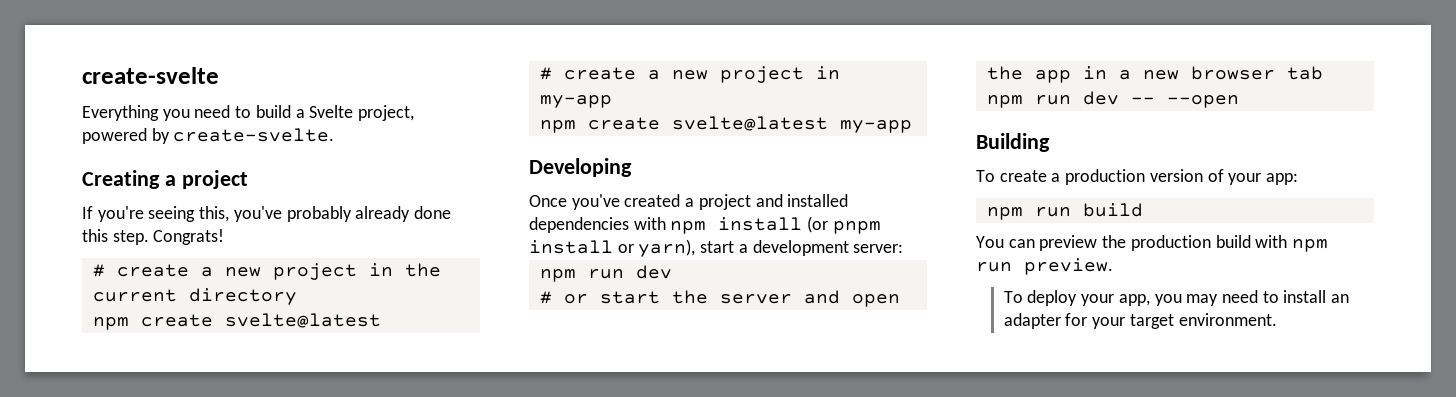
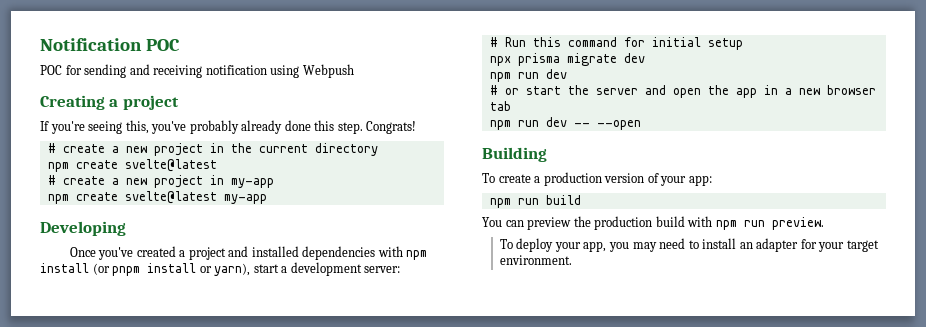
[82,67,219,84] [82,105,415,121] [82,128,335,144] create-svelte // Everything you need to build a Svelte project, powered by create-svelte. -> [40,38,180,51] [40,64,354,78] Notification POC // POC for sending and receiving notification using Webpush
(904, 248) none -> [489,37,743,50] [489,53,645,66] // # Run this command for initial setup // npx prisma migrate dev

